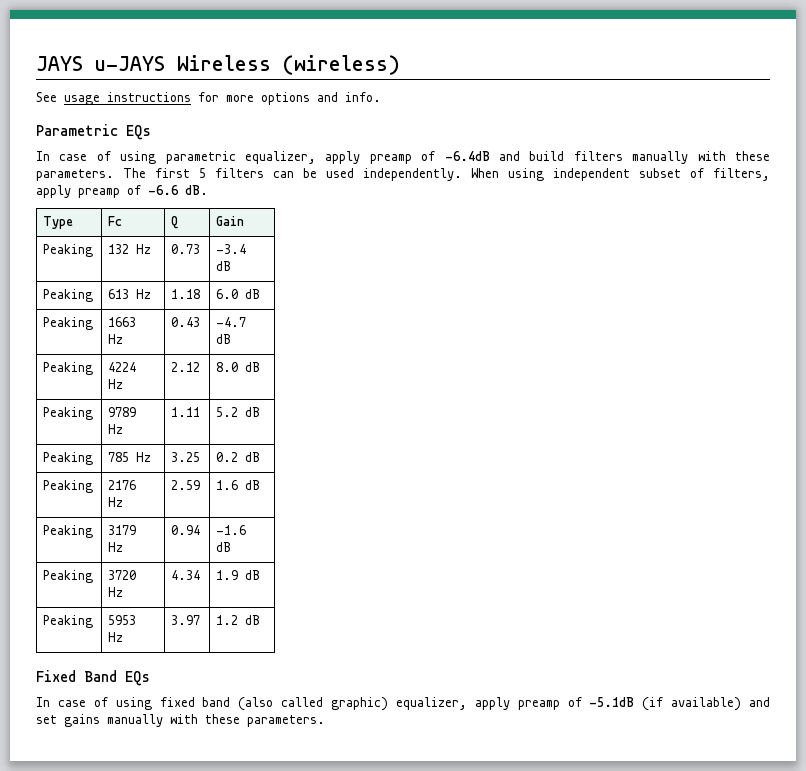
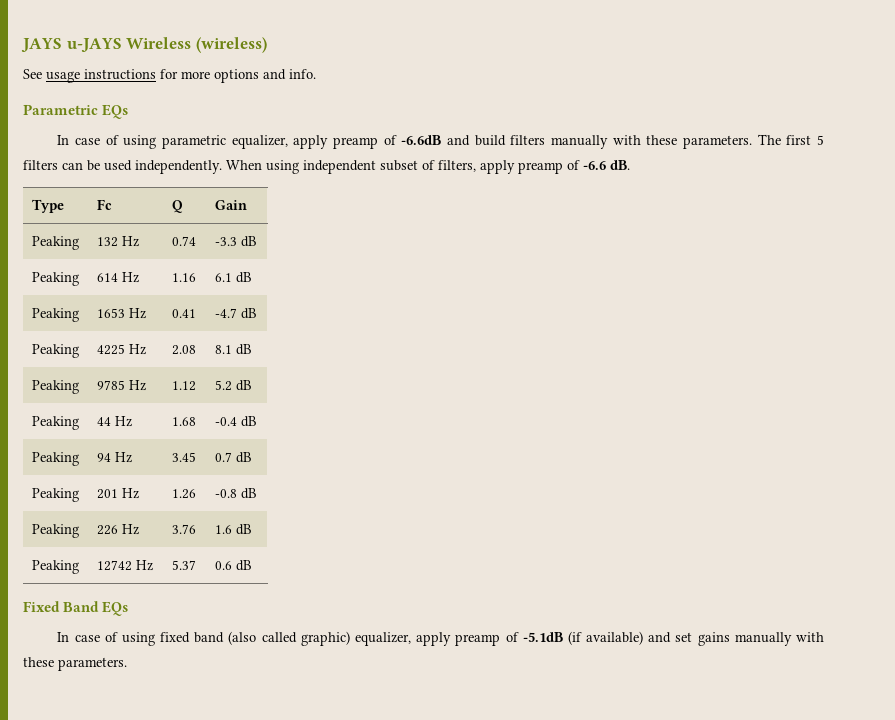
[444,151,490,161] -6.4dB -> [401,135,442,145] -6.6dB
[171,244,201,254] [216,244,247,254] [216,261,232,271] [43,289,94,302] [108,289,152,299] [171,289,201,299] [216,289,261,299] [43,317,94,330] [108,317,137,327] [108,334,124,344] [171,317,201,327] 0.73 | -3.4 dB // Peaking | 613 Hz | 1.18 | 6.0 dB // Peaking | 1663 Hz | 0.43 -> [171,236,196,246] [214,236,257,247] [31,272,79,286] [96,272,139,283] [171,273,196,282] [214,272,252,283] [31,308,79,322] [96,308,146,319] [171,309,196,318] 0.74 | -3.3 dB // Peaking | 614 Hz | 1.16 | 6.1 dB // Peaking | 1653 Hz | 0.41
[108,362,137,372] [108,379,124,389] [171,362,201,372] [216,362,261,372] [43,407,94,420] [108,407,137,417] [108,424,124,434] [171,407,201,417] 4224 Hz | 2.12 | 8.0 dB // Peaking | 9789 Hz | 1.11 -> [96,344,146,355] [171,345,196,355] [214,344,252,355] [31,380,79,394] [96,380,146,391] [171,381,196,391] 4225 Hz | 2.08 | 8.1 dB // Peaking | 9785 Hz | 1.12
[108,452,152,462] [171,452,201,462] [216,452,261,462] [43,480,94,493] [108,480,137,490] [108,497,124,507] [171,480,201,490] 785 Hz | 3.25 | 0.2 dB // Peaking | 2176 Hz | 2.59 -> [96,416,132,427] [171,417,196,426] [214,416,257,427] [31,452,79,466] [96,452,132,463] [171,452,196,462] [214,452,252,463] [31,488,79,502] [96,488,139,499] [171,489,196,499] [214,488,257,499] [31,524,79,538] [96,524,139,535] [171,524,196,534] 44 Hz | 1.68 | -0.4 dB // Peaking | 94 Hz | 3.45 | 0.7 dB // Peaking | 201 Hz | 1.26 | -0.8 dB // Peaking | 226 Hz | 3.76
[108,525,137,535] [108,542,124,552] [171,525,201,535] [216,525,247,535] [216,542,232,552] [43,570,94,583] [108,570,137,580] [108,587,124,597] [171,570,201,580] [216,570,261,580] [43,615,94,628] [108,615,137,625] [108,632,124,642] [171,615,201,625] [216,615,239,625] 3179 Hz | 0.94 | -1.6 dB // Peaking | 3720 Hz | 4.34 | 1.9 dB // Peaking | 5953 Hz | 3.97 | 1.2 -> [96,560,153,571] [171,560,196,570] [214,561,232,570] 12742 Hz | 5.37 | 0.6

